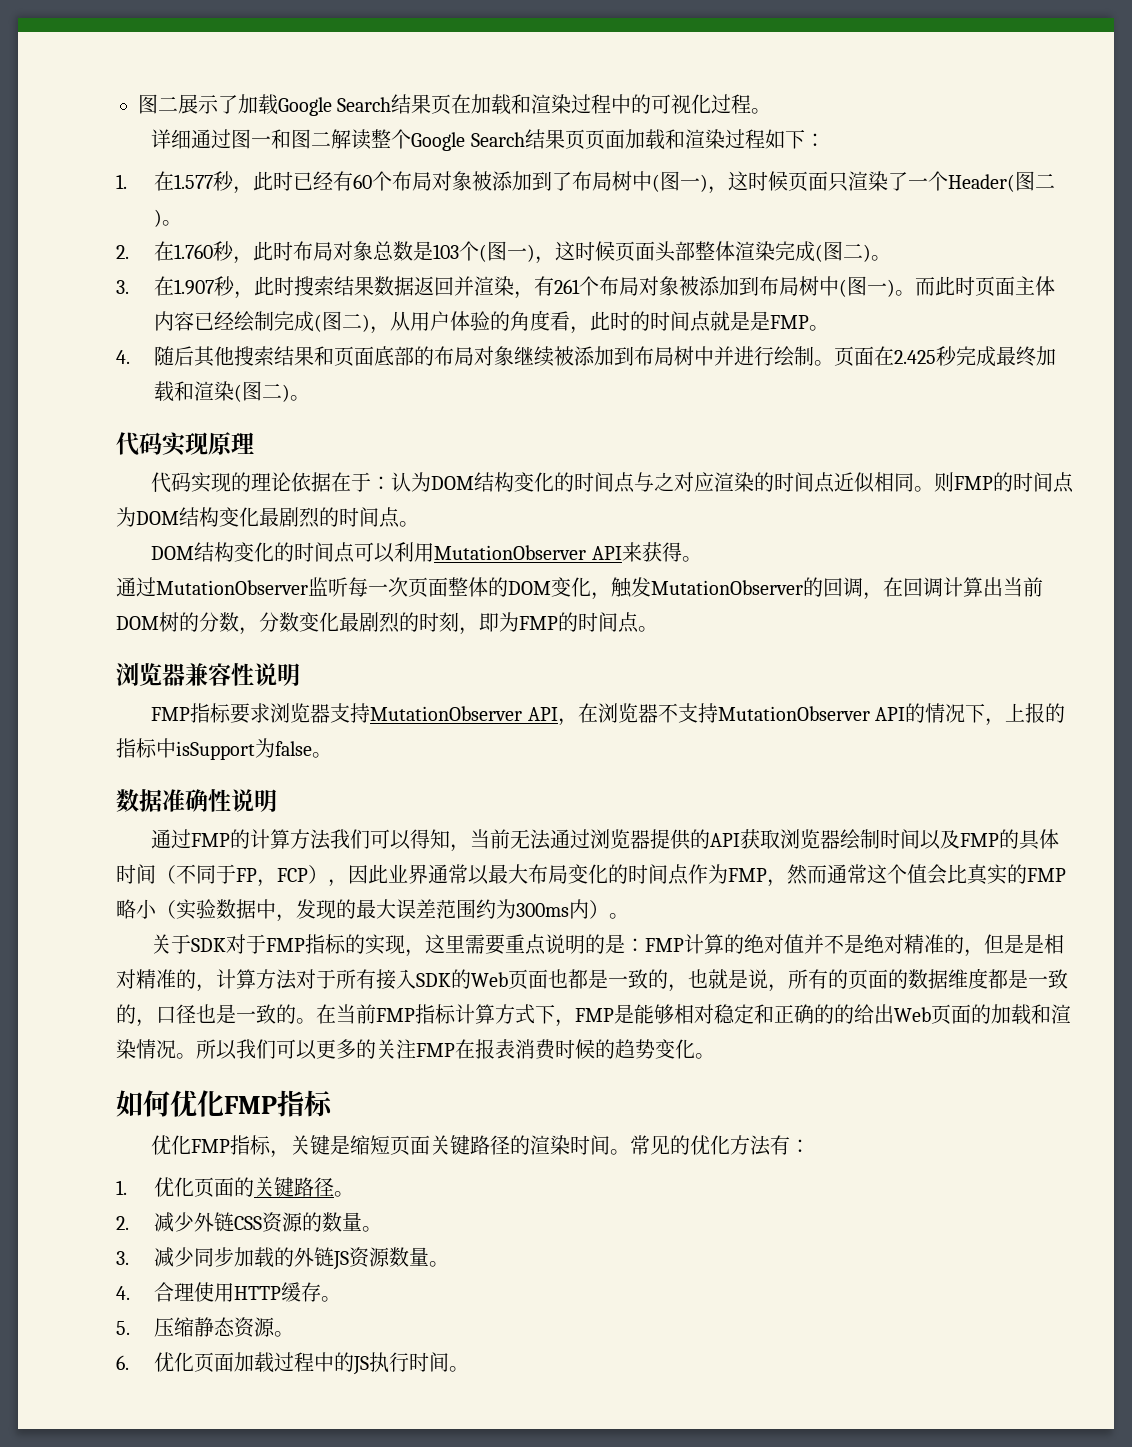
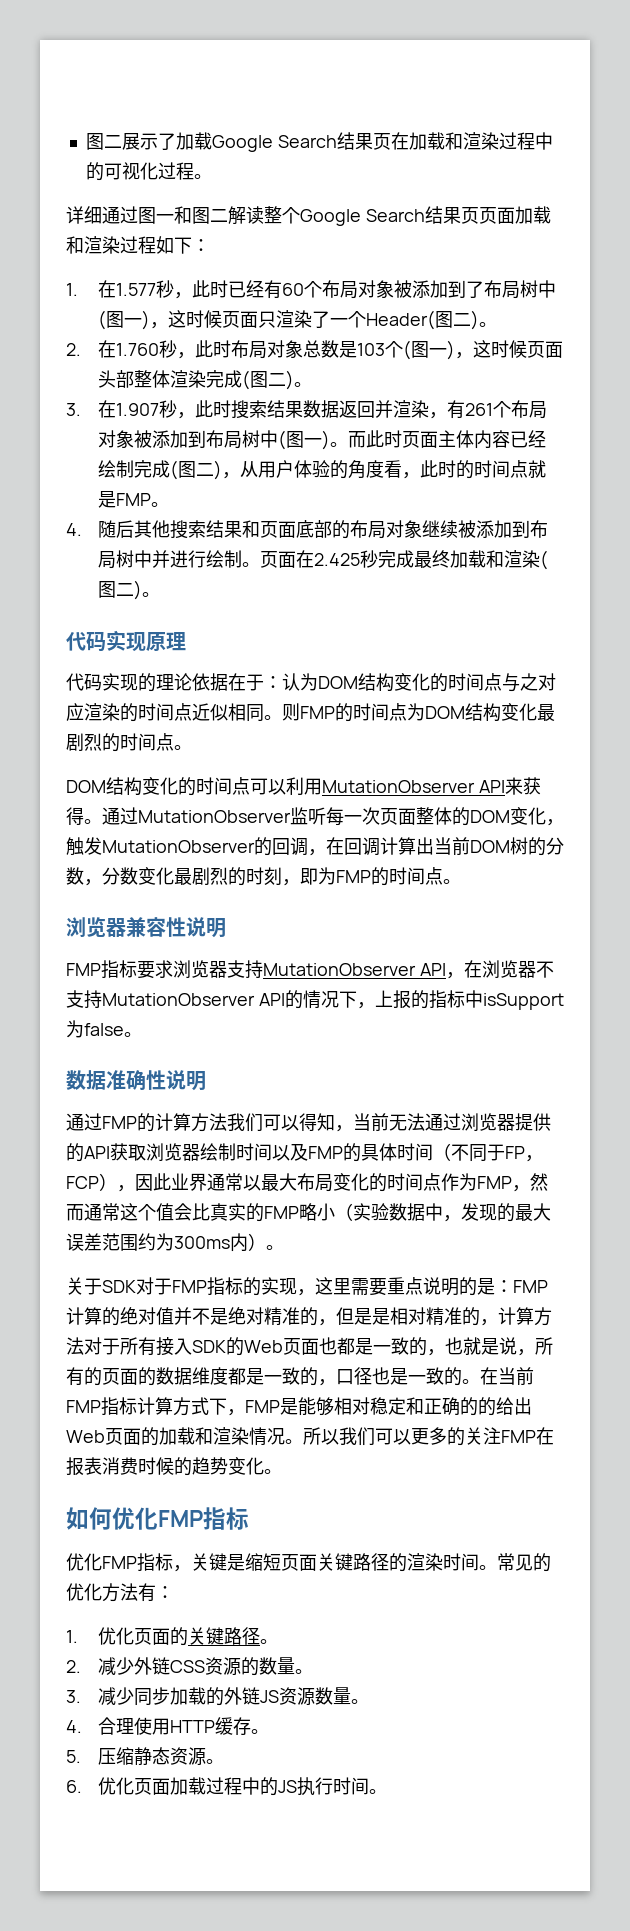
[749,311,770,331] 是 -> (117, 499) none
(702, 559) // -> (102, 821) none

